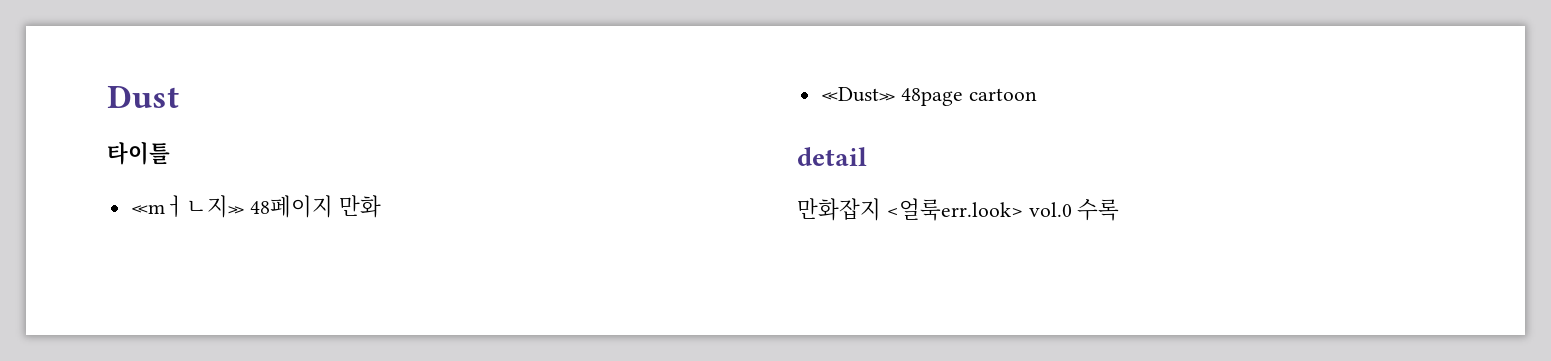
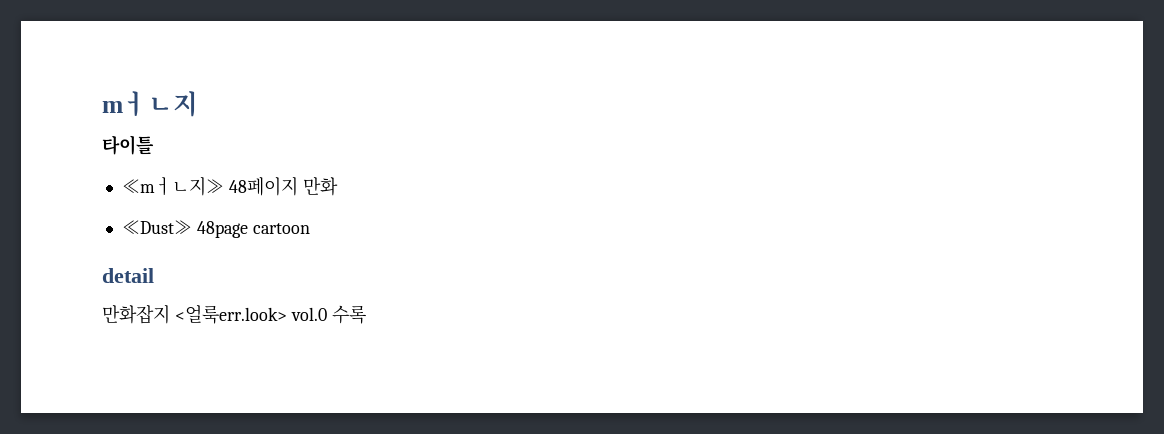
[107,85,179,108] Dust -> [102,91,198,117] mㅓㄴ지

